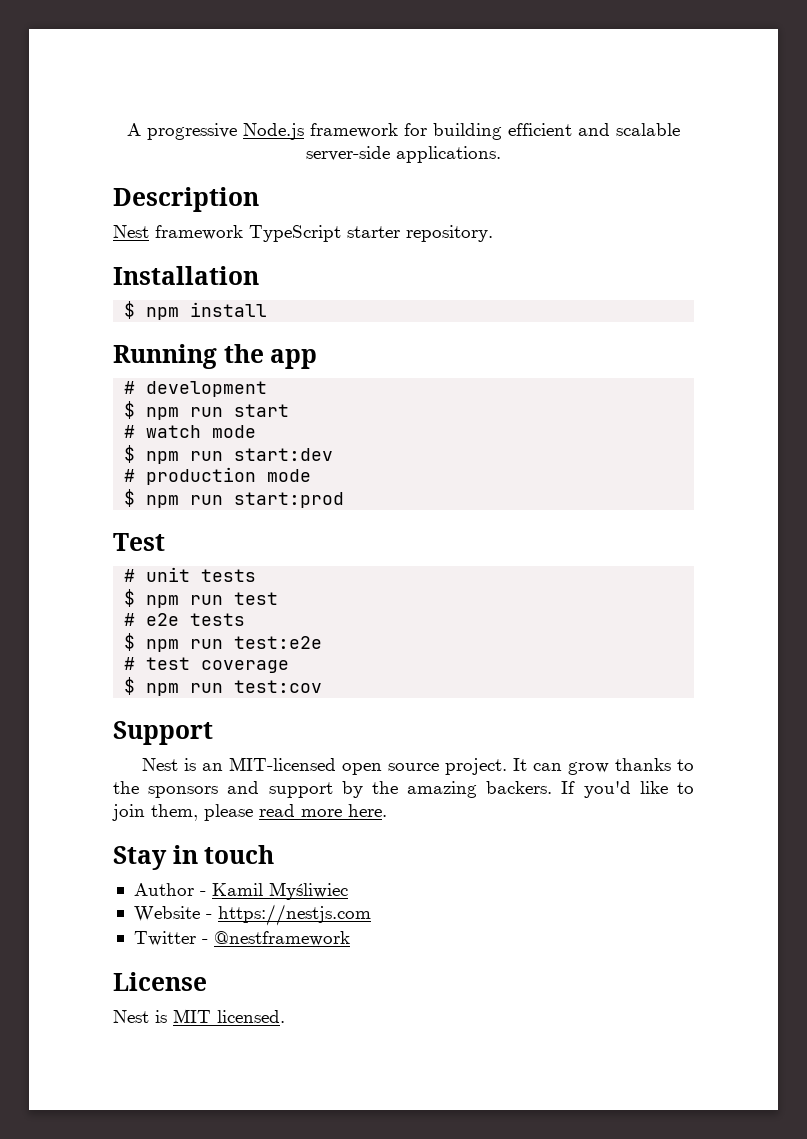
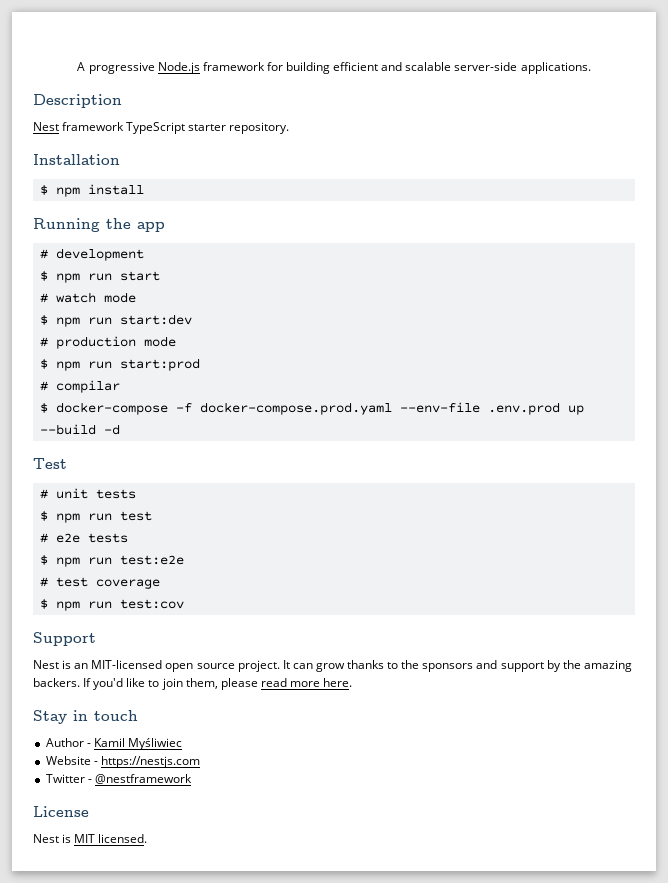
(345, 500) none -> [39,380,120,393] [39,402,584,415] [39,424,120,435] // # compilar // $ docker-compose -f docker-compose.prod.yaml --env-file .env.prod up --build -d

